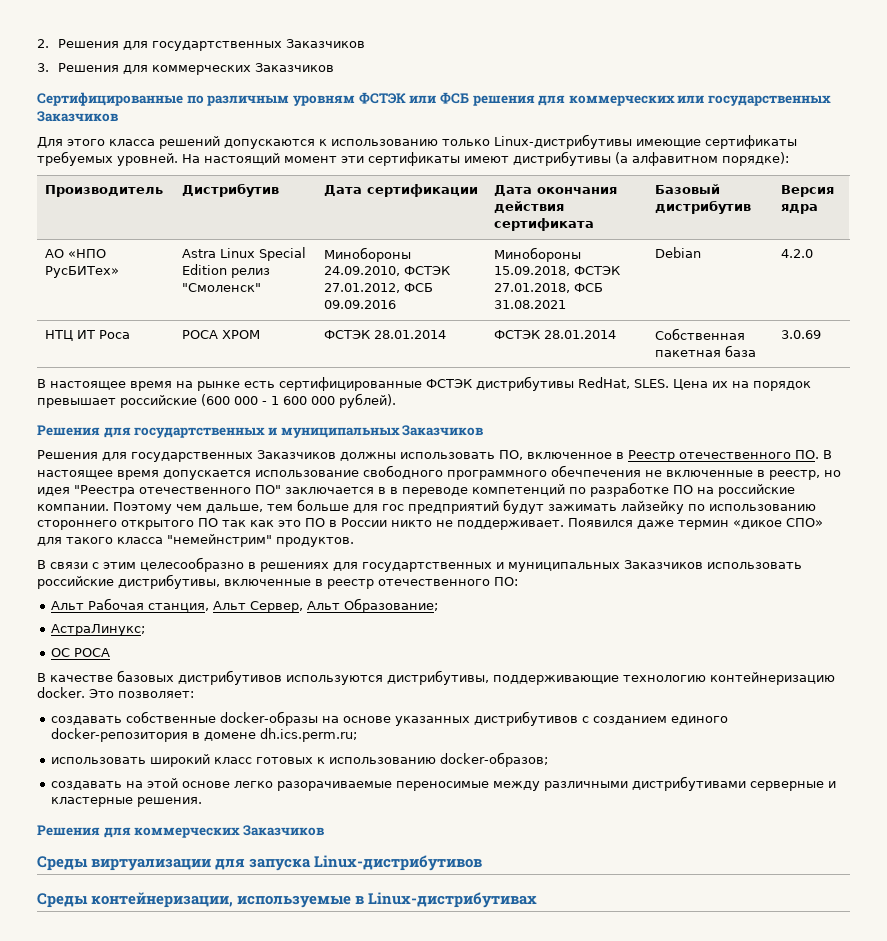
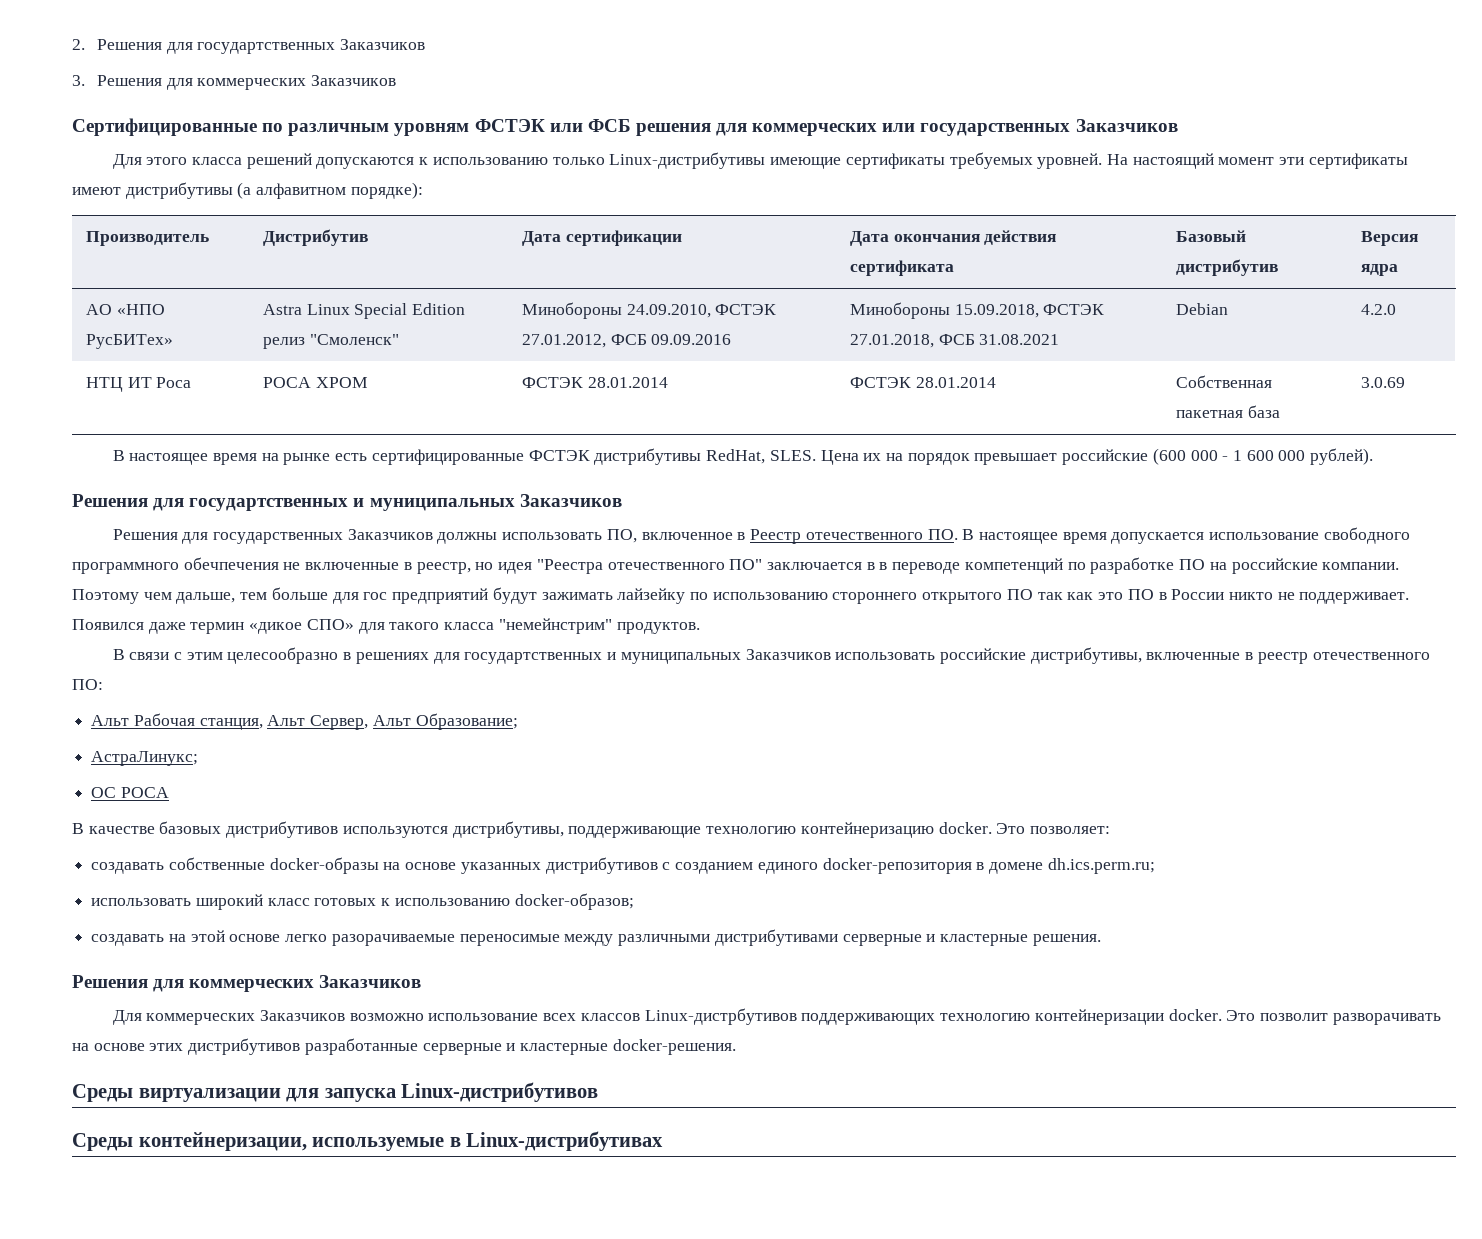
(324, 830) none -> [112,1008,1441,1025] [72,1038,736,1055] // Для коммерческих Заказчиков возможно использование всех классов Linux-дистрбутивов поддерживающих технологию контейнеризации docker. Это позволит разворачивать на основе этих дистрибутивов разработанные серверные и кластерные docker-решения.

